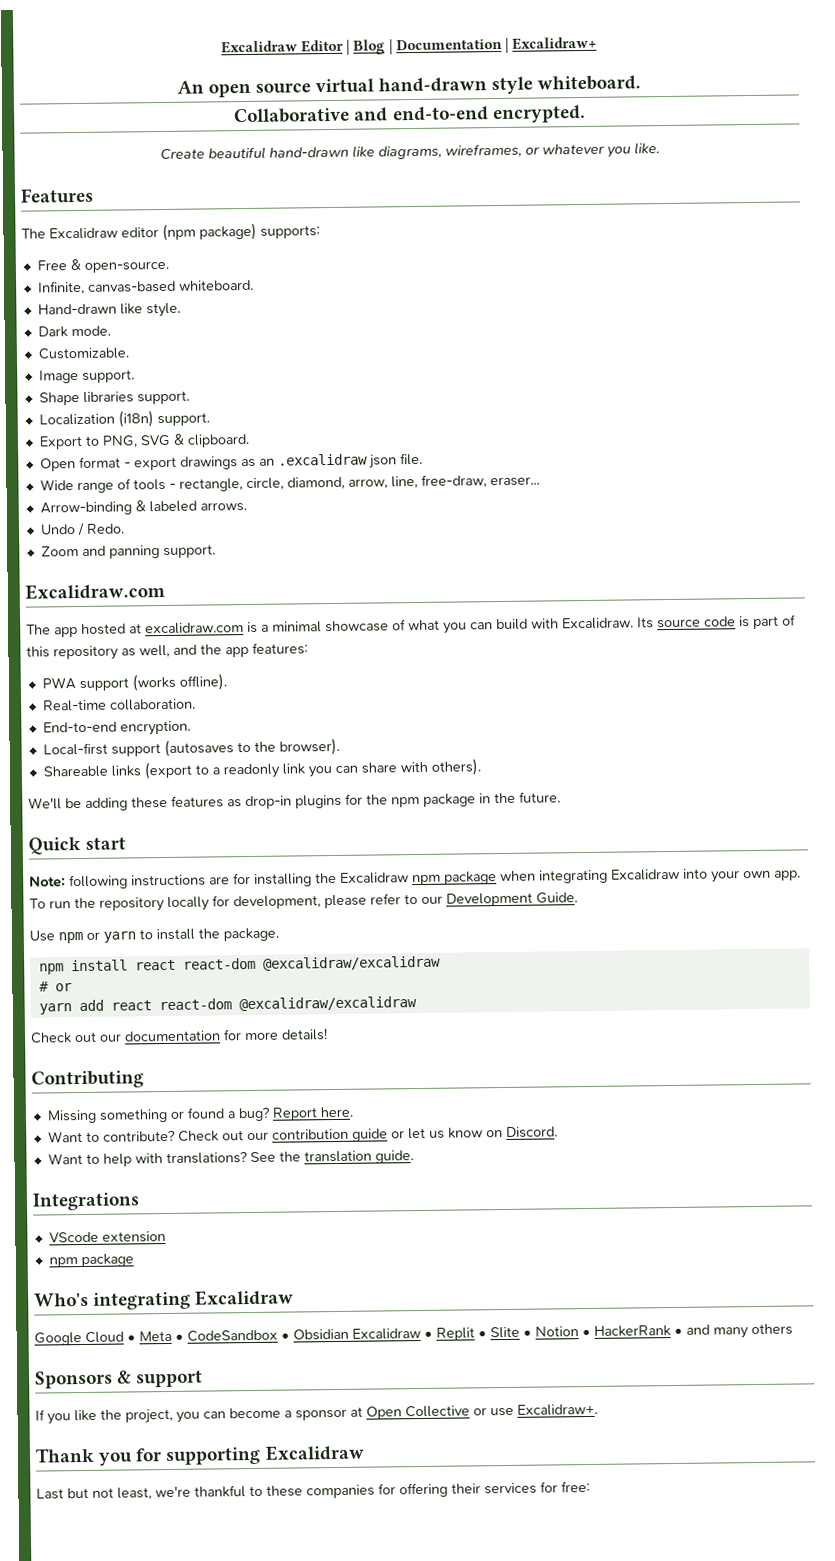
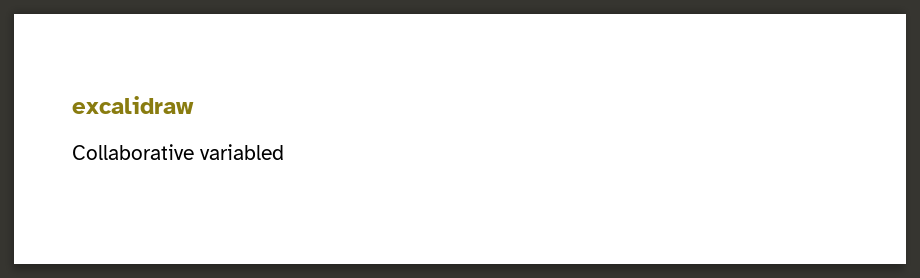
[221,36,597,55] [176,75,642,98] [234,104,586,124] [160,142,660,160] [20,187,94,204] [21,222,320,241] [36,258,169,273] [37,279,254,295] [37,302,181,318] [37,325,111,338] [37,347,129,360] [38,369,135,384] [38,390,190,406] [38,410,210,428] [38,433,250,450] [39,452,423,472] [39,474,540,494] [39,500,247,516] [39,522,125,537] [40,544,216,559] [25,582,165,600] [26,614,796,638] [26,642,308,661] [41,673,227,692] [42,698,196,712] [42,720,191,736] [42,737,340,758] [42,758,481,780] [28,791,561,811] [28,837,127,855] [29,868,801,890] [29,892,578,912] [29,927,279,944] [38,955,441,975] [38,981,72,992] [38,996,417,1015] [30,1028,328,1044] [31,1070,144,1089] [46,1106,353,1124] [47,1126,558,1143] [47,1150,414,1167] [32,1192,140,1211] [48,1231,166,1243] [48,1253,134,1268] [34,1289,295,1310] [34,1323,793,1346] [34,1370,204,1389] [35,1403,598,1425] [35,1444,365,1466] [36,1481,590,1500] Excalidraw Editor | Blog | Documentation | Excalidraw+ // An open source virtual hand-drawn style whiteboard. // Collaborative and end-to-end encrypted. // Create beautiful hand-drawn like diagrams, wireframes, or whatever you like. // Features // The Excalidraw editor (npm package) supports: // Free & open-source. // Infinite, canvas-based whiteboard. // Hand-drawn like style. // Dark mode. // Customizable. // Image support. // Shape libraries support. // Localization (i18n) support. // Export to PNG, SVG & clipboard. // Open format - export drawings as an .excalidraw json file. // Wide range of tools - rectangle, circle, diamond, arrow, line, free-draw, eraser... // Arrow-binding & labeled arrows. // Undo / Redo. // Zoom and panning support. // Excalidraw.com // The app hosted at excalidraw.com is a minimal showcase of what you can build with Excalidraw. Its source code is part of this repository as well, and the app features: // PWA support (works offline). // Real-time collaboration. // End-to-end encryption. // Local-first support (autosaves to the browser). // Shareable links (export to a readonly link you can share with others). // We'll be adding these features as drop-in plugins for the npm package in the future. // Quick start // Note: following instructions are for installing the Excalidraw npm package when integrating Excalidraw into your own app. To run the repository locally for development, please refer to our Development Guide. // Use npm or yarn to install the package. // npm install react react-dom @excalidraw/excalidraw // # or // yarn add react react-dom @excalidraw/excalidraw // Check out our documentation for more details! // Contributing // Missing something or found a bug? Report here. // Want to contribute? Check out our contribution guide or let us know on Discord. // Want to help with translations? See the translation guide. // Integrations // VScode extension // npm package // Who's integrating Excalidraw // Google Cloud • Meta • CodeSandbox • Obsidian Excalidraw • Replit • Slite • Notion • HackerRank • and many others // Sponsors & support // If you like the project, you can become a sponsor at Open Collective or use Excalidraw+. // Thank you for supporting Excalidraw // Last but not least, we're thankful to these companies for offering their services for free: -> [72,96,194,114] [72,144,284,160] excalidraw // Collaborative variabled

